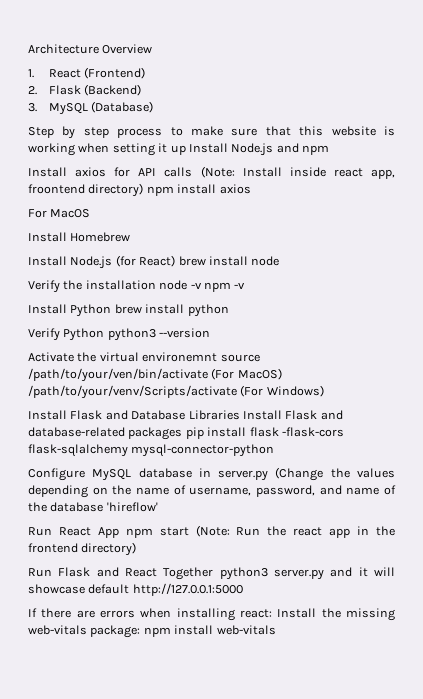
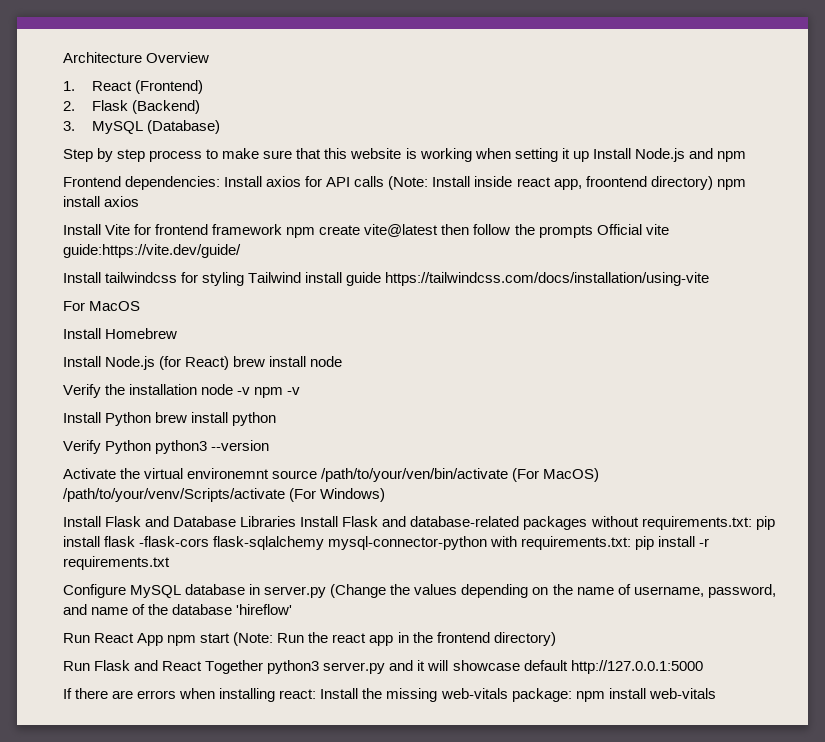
(329, 150) none -> [63,176,221,190] Frontend dependencies:
(251, 189) none -> [63,224,669,238] [63,244,241,258] [63,272,710,286] // Install Vite for frontend framework npm create vite@latest then follow the prompts Official vite guide:https://vite.dev/guide/ // Install tailwindcss for styling Tailwind install guide https://tailwindcss.com/docs/installation/using-vite
(183, 433) none -> [590,516,752,530] without requirements.txt:
(275, 450) none -> [490,536,710,550] [63,556,170,570] with requirements.txt: pip install -r requirements.txt

